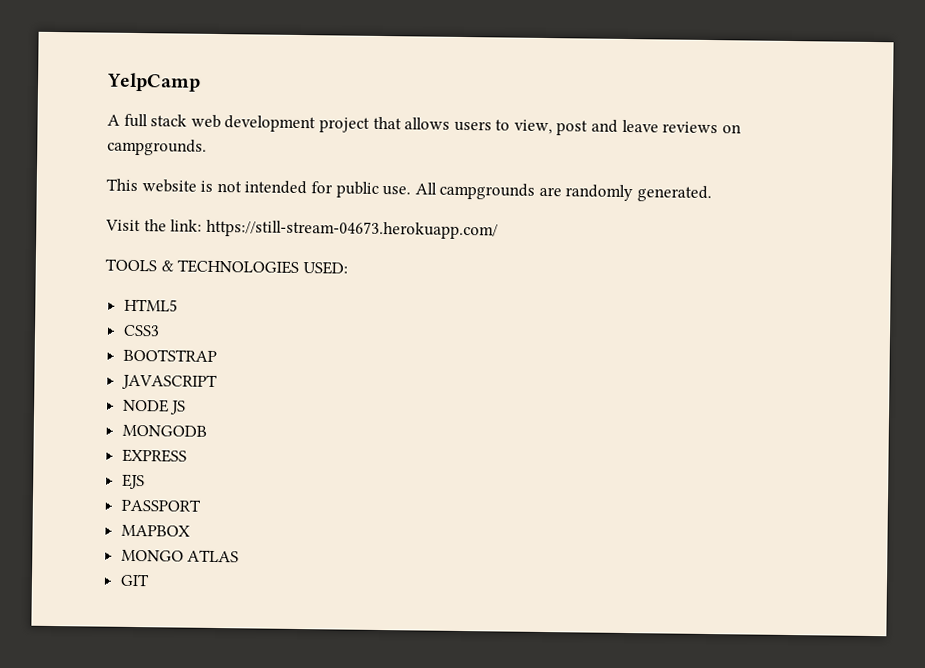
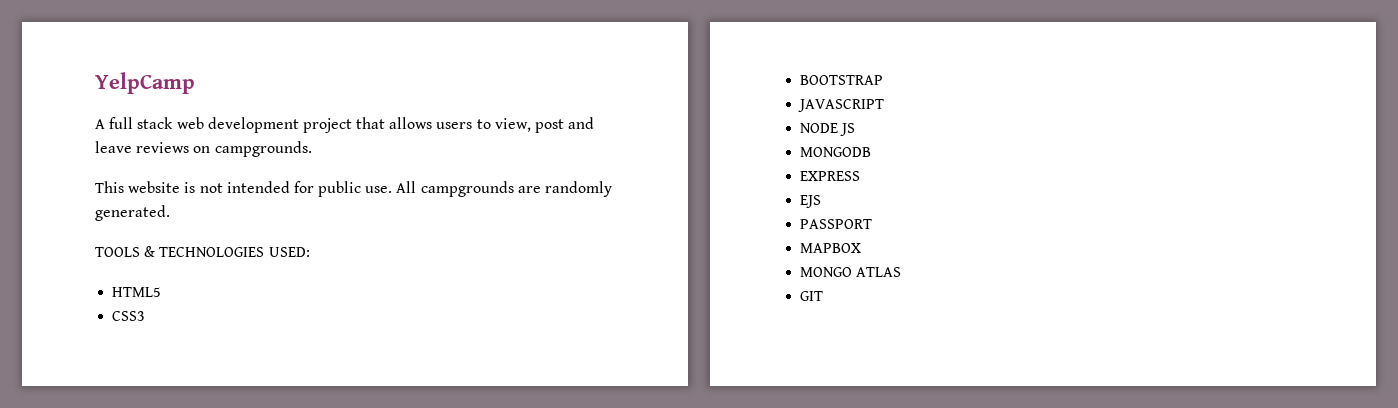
[105,219,498,240] // Visit the link: https://still-stream-04673.herokuapp.com/ -> (170, 213) none

